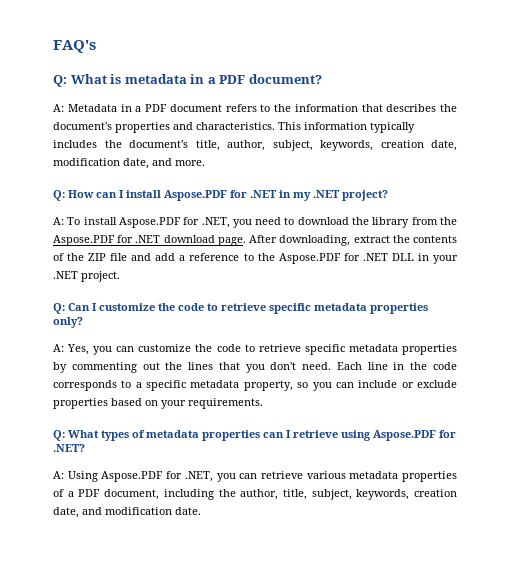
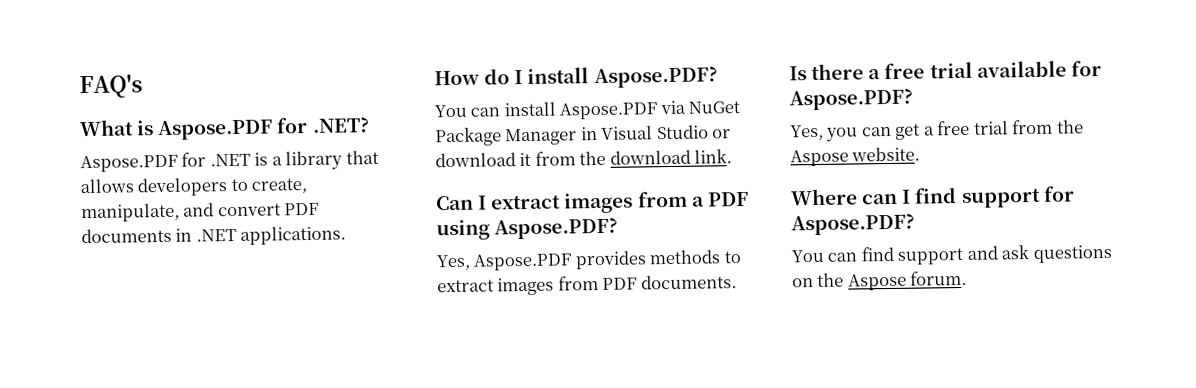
[53,75,67,87] Q: -> (143, 86) none
[124,74,322,84] [53,104,457,112] [53,122,415,133] [53,140,457,151] [53,158,205,169] [53,190,388,201] [53,217,458,228] [53,235,458,246] [53,253,458,264] [53,271,120,282] [53,303,428,314] [53,317,83,328] [53,344,457,355] [53,362,458,373] [53,380,458,391] [53,398,263,409] [53,430,456,441] [53,444,85,452] [53,471,457,482] [53,489,457,500] [53,507,201,518] metadata in a PDF document? // A: Metadata in a PDF document refers to the information that describes the document's properties and characteristics. This information typically includes the document's title, author, subject, keywords, creation date, modification date, and more. // Q: How can I install Aspose.PDF for .NET in my .NET project? // A: To install Aspose.PDF for .NET, you need to download the library from the Aspose.PDF for .NET download page. After downloading, extract the contents of the ZIP file and add a reference to the Aspose.PDF for .NET DLL in your .NET project. // Q: Can I customize the code to retrieve specific metadata properties only? // A: Yes, you can customize the code to retrieve specific metadata properties by commenting out the lines that you don't need. Each line in the code corresponds to a specific metadata property, so you can include or exclude properties based on your requirements. // Q: What types of metadata properties can I retrieve using Aspose.PDF for .NET? // A: Using Aspose.PDF for .NET, you can retrieve various metadata properties of a PDF document, including the author, title, subject, keywords, creation date, and modification date. -> [157,116,370,141] [80,150,379,173] [80,177,308,197] [81,202,320,223] [81,225,347,245] [434,66,718,89] [434,100,741,120] [435,124,732,147] [435,149,733,168] [436,190,749,214] [436,217,619,241] [436,249,741,271] [437,274,737,296] [789,60,1102,81] [789,88,913,111] [790,119,1084,142] [790,146,921,167] [790,185,1075,208] [791,213,915,236] [791,244,1112,265] [792,270,968,291] Aspose.PDF for .NET? // Aspose.PDF for .NET is a library that allows developers to create, manipulate, and convert PDF documents in .NET applications. // How do I install Aspose.PDF? // You can install Aspose.PDF via NuGet Package Manager in Visual Studio or download it from the download link. // Can I extract images from a PDF using Aspose.PDF? // Yes, Aspose.PDF provides methods to extract images from PDF documents. // Is there a free trial available for Aspose.PDF? // Yes, you can get a free trial from the Aspose website. // Where can I find support for Aspose.PDF? // You can find support and ask questions on the Aspose forum.

